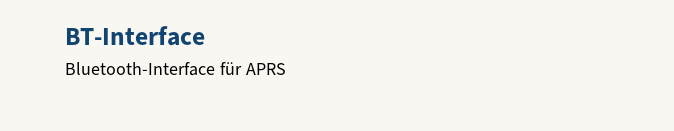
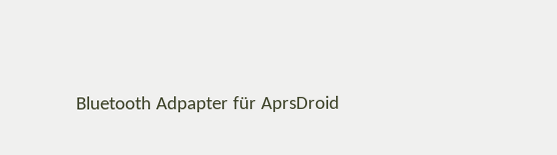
[65,26,205,46] [65,62,286,76] BT-Interface // Bluetooth-Interface für APRS -> [76,95,340,113] Bluetooth Adpapter für AprsDroid

